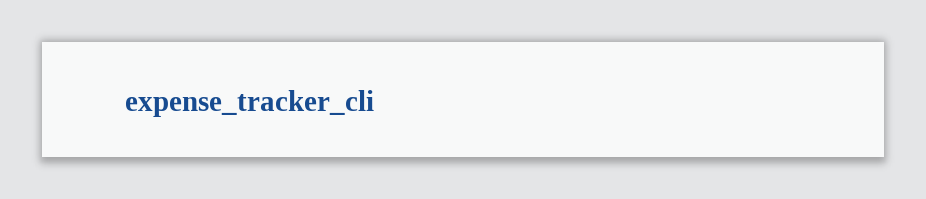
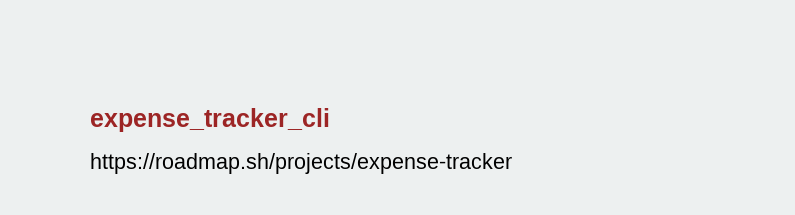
(374, 103) none -> [90,153,512,174] // https://roadmap.sh/projects/expense-tracker

